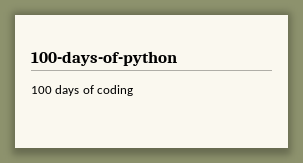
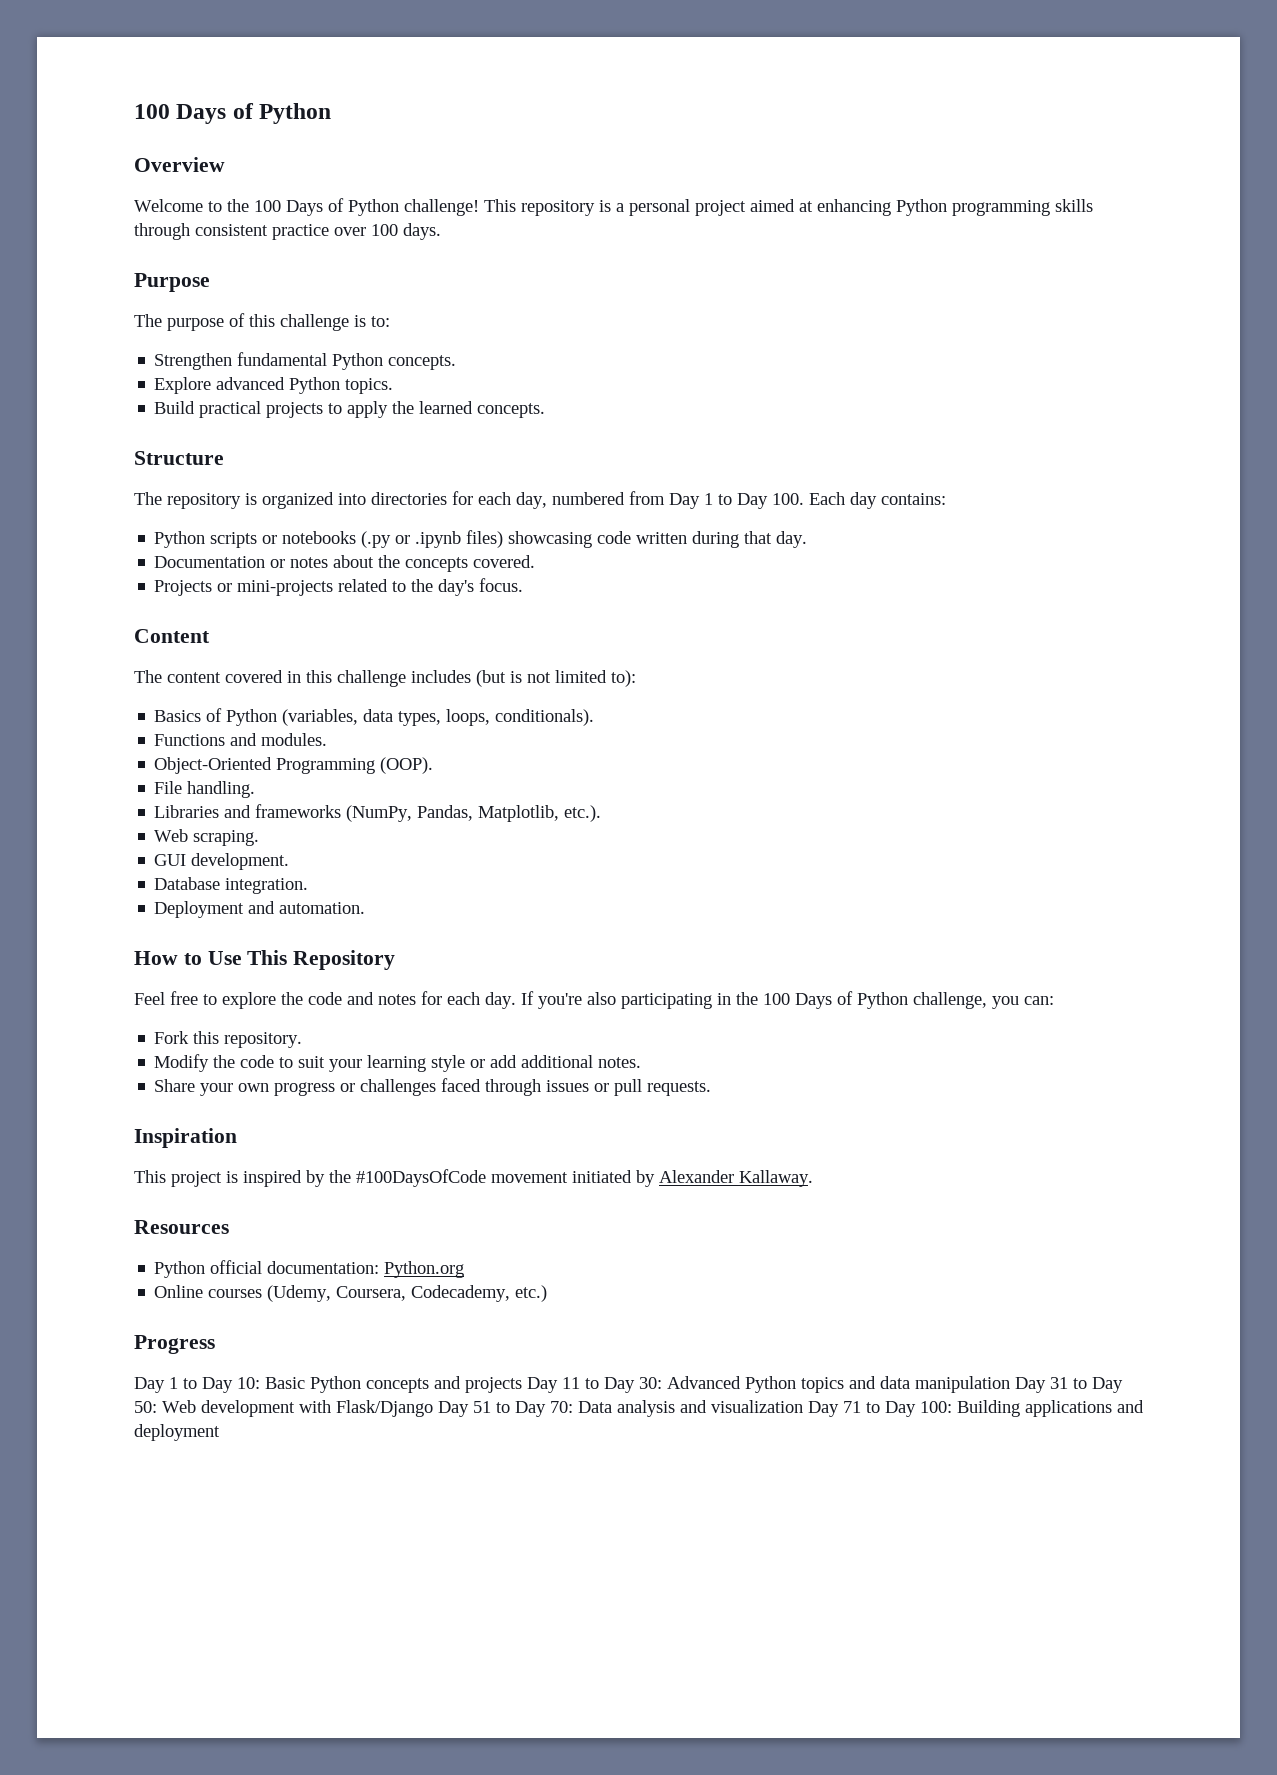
[31,51,177,66] [31,85,134,96] 100-days-of-python // 100 days of coding -> [134,103,332,124] [134,157,225,172] [134,198,1093,216] [134,223,441,240] [134,273,210,292] [134,313,390,331] [154,352,457,370] [154,377,394,394] [154,401,546,418] [134,451,224,465] [134,491,946,509] [154,530,808,548] [154,555,536,572] [154,578,524,596] [134,629,210,643] [134,670,636,687] [154,708,595,726] [154,733,328,746] [154,757,434,774] [154,781,256,798] [154,804,602,822] [154,829,260,846] [154,853,290,870] [154,877,309,894] [154,901,366,918] [134,950,396,970] [134,991,1054,1009] [154,1031,303,1048] [154,1054,642,1072] [154,1078,712,1096] [134,1128,237,1148] [134,1169,813,1187] [134,1220,229,1234] [154,1260,465,1278] [154,1285,548,1302] [134,1335,215,1354] [134,1376,1123,1393] [134,1400,1144,1417] [134,1424,220,1441] 100 Days of Python // Overview // Welcome to the 100 Days of Python challenge! This repository is a personal project aimed at enhancing Python programming skills through consistent practice over 100 days. // Purpose // The purpose of this challenge is to: // Strengthen fundamental Python concepts. // Explore advanced Python topics. // Build practical projects to apply the learned concepts. // Structure // The repository is organized into directories for each day, numbered from Day 1 to Day 100. Each day contains: // Python scripts or notebooks (.py or .ipynb files) showcasing code written during that day. // Documentation or notes about the concepts covered. // Projects or mini-projects related to the day's focus. // Content // The content covered in this challenge includes (but is not limited to): // Basics of Python (variables, data types, loops, conditionals). // Functions and modules. // Object-Oriented Programming (OOP). // File handling. // Libraries and frameworks (NumPy, Pandas, Matplotlib, etc.). // Web scraping. // GUI development. // Database integration. // Deployment and automation. // How to Use This Repository // Feel free to explore the code and notes for each day. If you're also participating in the 100 Days of Python challenge, you can: // Fork this repository. // Modify the code to suit your learning style or add additional notes. // Share your own progress or challenges faced through issues or pull requests. // Inspiration // This project is inspired by the #100DaysOfCode movement initiated by Alexander Kallaway. // Resources // Python official documentation: Python.org // Online courses (Udemy, Coursera, Codecademy, etc.) // Progress // Day 1 to Day 10: Basic Python concepts and projects Day 11 to Day 30: Advanced Python topics and data manipulation Day 31 to Day 50: Web development with Flask/Django Day 51 to Day 70: Data analysis and visualization Day 71 to Day 100: Building applications and deployment

